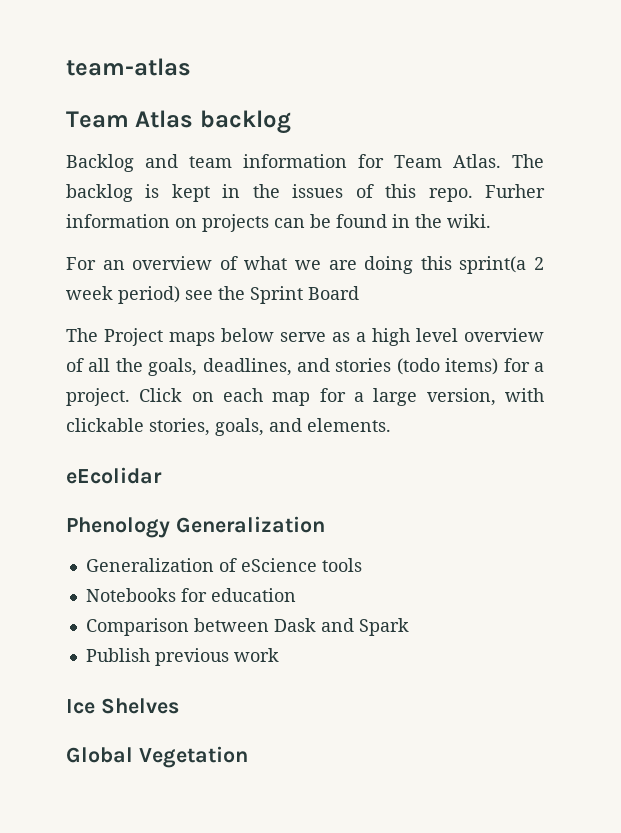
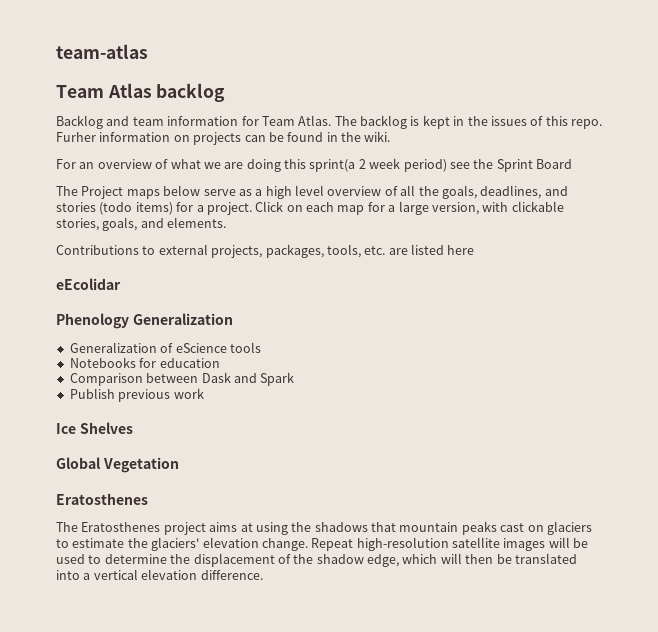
(391, 425) none -> [56,244,475,258] // Contributions to external projects, packages, tools, etc. are listed here
(248, 757) none -> [56,493,148,505] [56,521,592,535] [56,537,589,551] [56,553,577,567] [56,569,263,580] // Eratosthenes // The Eratosthenes project aims at using the shadows that mountain peaks cast on glaciers to estimate the glaciers' elevation change. Repeat high-resolution satellite images will be used to determine the displacement of the shadow edge, which will then be translated into a vertical elevation difference.

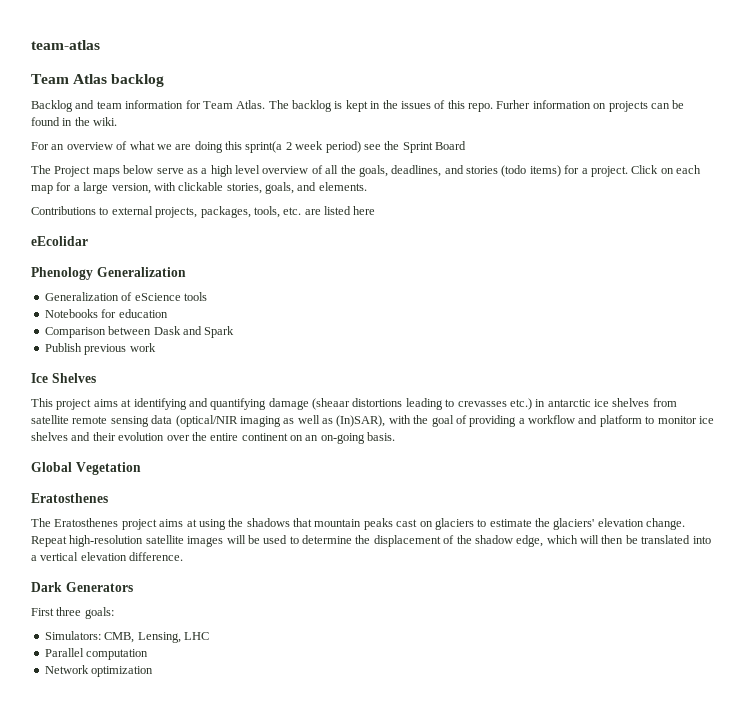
(133, 428) none -> [31,398,677,410] [31,415,714,427] [31,432,396,444] // This project aims at identifying and quantifying damage (sheaar distortions leading to crevasses etc.) in antarctic ice shelves from satellite remote sensing data (optical/NIR imaging as well as (In)SAR), with the goal of providing a workflow and platform to monitor ice shelves and their evolution over the entire continent on an on-going basis.
(263, 575) none -> [31,582,133,592] [31,607,114,619] [44,631,209,643] [44,648,149,660] [44,665,154,677] // Dark Generators // First three goals: // Simulators: CMB, Lensing, LHC // Parallel computation // Network optimization

